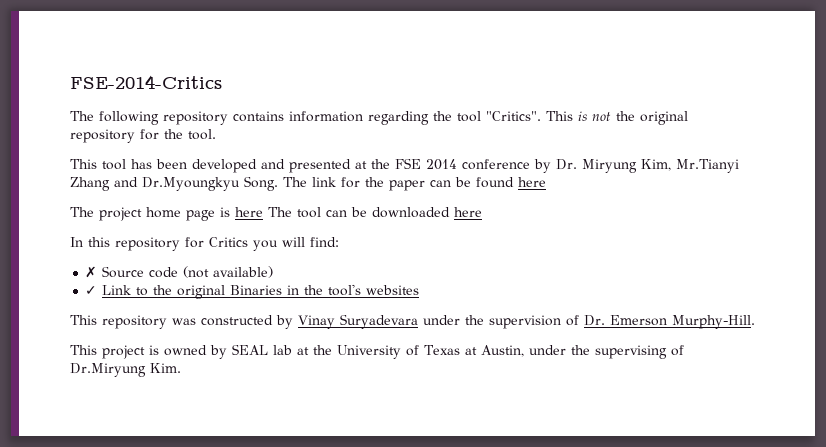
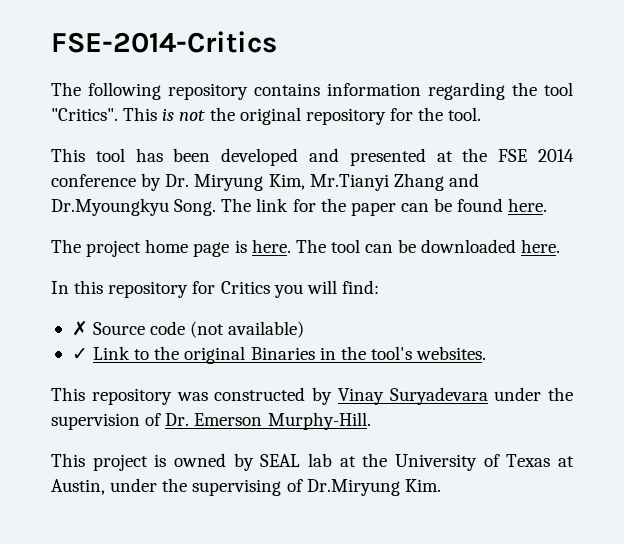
[518,177,546,187] here -> [508,198,548,212] here.
[235,207,263,217] here -> [251,239,291,253] here.
[454,207,482,217] here -> [521,239,561,253] here.
[366,285,420,295] websites -> [416,346,487,360] websites.

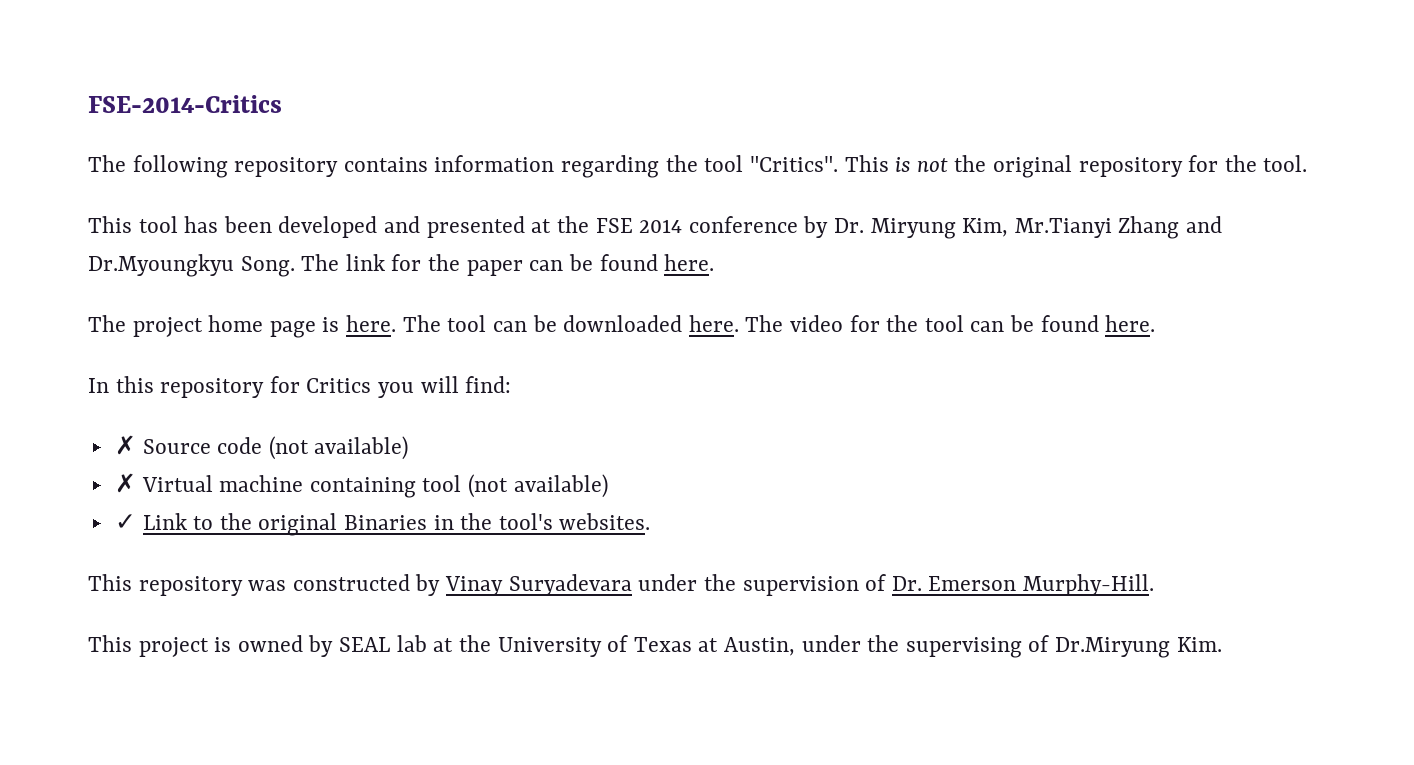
(561, 246) none -> [745,315,1156,332] The video for the tool can be found here.
(305, 329) none -> [114,473,608,498] // ✗ Virtual machine containing tool (not available)

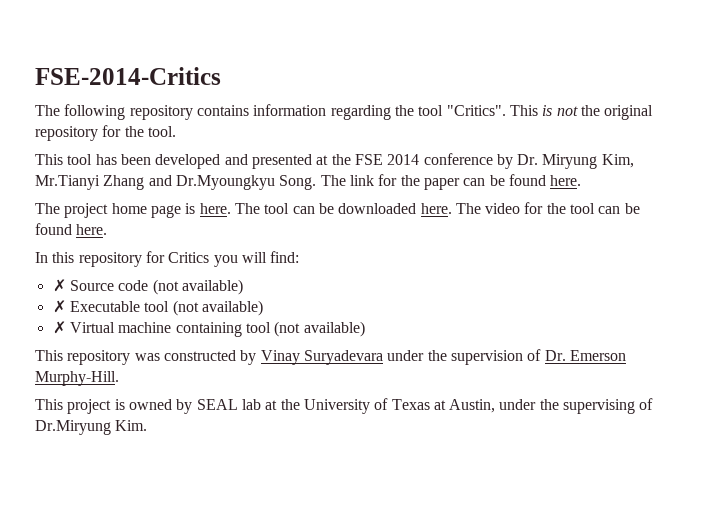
(409, 448) none -> [52,300,263,316] // ✗ Executable tool (not available)
[114,513,651,536] // ✓ Link to the original Binaries in the tool's websites. -> (365, 329) none

